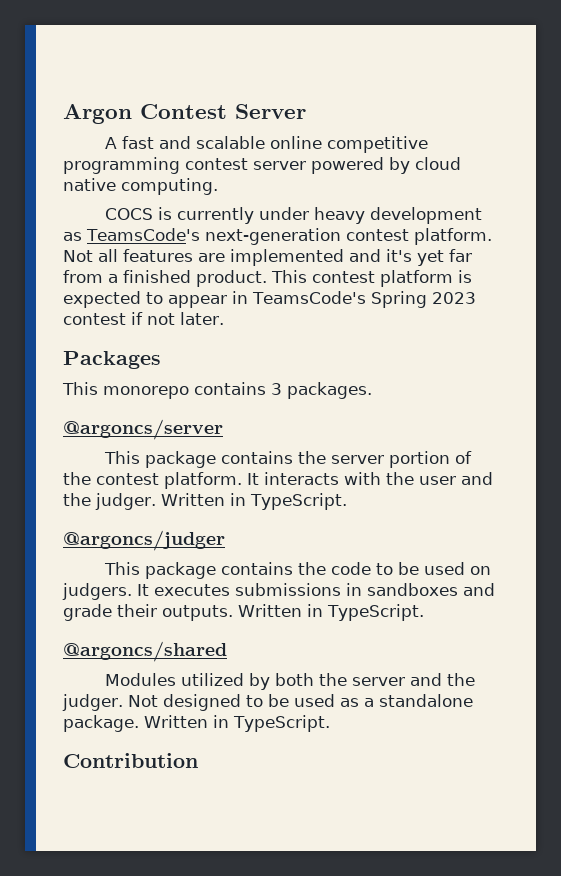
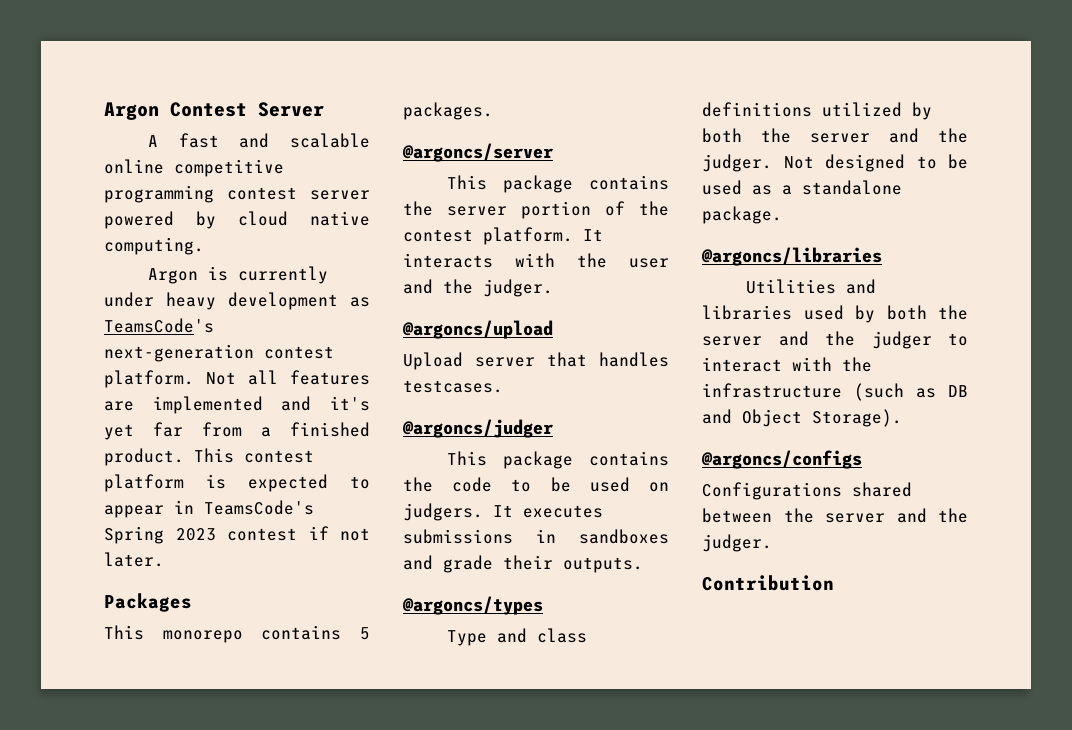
[104,208,153,220] COCS -> [147,268,198,284] Argon
[271,383,282,395] 3 -> [360,627,370,640] 5
[160,493,347,510] Written in TypeScript. -> [403,320,553,339] [403,352,669,370] [403,380,503,393] // @argoncs/upload // Upload server that handles testcases.
[238,604,424,621] [63,641,227,662] [104,673,176,686] Written in TypeScript. // @argoncs/shared // Modules -> [403,596,543,615] [446,628,587,646] [702,102,812,117] // @argoncs/types // Type and class definitions
[144,715,330,732] Written in TypeScript. -> [702,247,882,266] [745,279,876,294] [702,305,968,323] [702,331,968,349] [702,357,872,372] [702,383,968,401] [702,409,902,427] [702,450,862,469] [702,482,912,500] [702,508,968,523] [702,534,772,552] // @argoncs/libraries // Utilities and libraries used by both the server and the judger to interact with the infrastructure (such as DB and Object Storage). // @argoncs/configs // Configurations shared between the server and the judger.

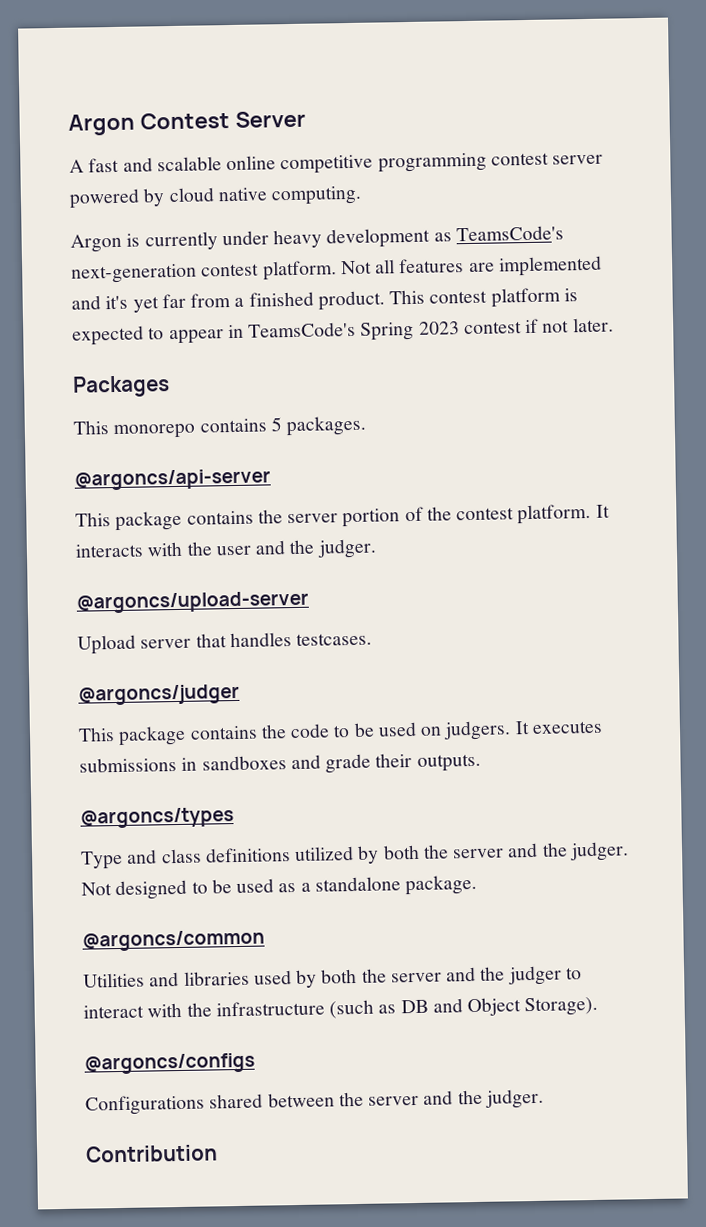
[403,143,553,162] @argoncs/server -> [74,468,271,491] @argoncs/api-server
[403,320,553,339] @argoncs/upload -> [76,590,309,614] @argoncs/upload-server
[702,247,882,266] @argoncs/libraries -> [82,929,265,952] @argoncs/common

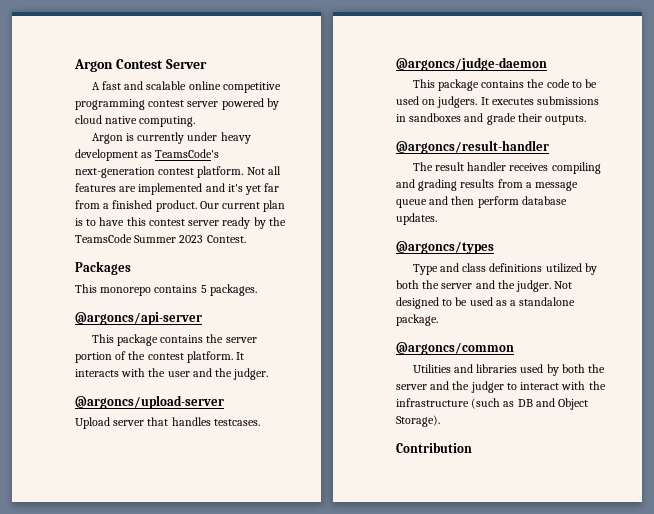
[389,287,578,308] [72,317,614,346] This contest platform is expected to appear in TeamsCode's Spring 2023 contest if not later. -> [199,200,286,212] [75,217,286,229] [75,234,246,243] Our current plan is to have this contest server ready by the TeamsCode Summer 2023 Contest.
[78,683,240,706] @argoncs/judger -> [396,57,547,71] @argoncs/judge-daemon
(481, 762) none -> [396,140,549,154] [412,162,601,174] [396,179,579,191] [396,196,567,208] [396,213,437,225] // @argoncs/result-handler // The result handler receives compiling and grading results from a message queue and then perform database updates.
[84,1052,255,1075] [85,1088,544,1116] // @argoncs/configs // Configurations shared between the server and the judger. -> (440, 421) none

